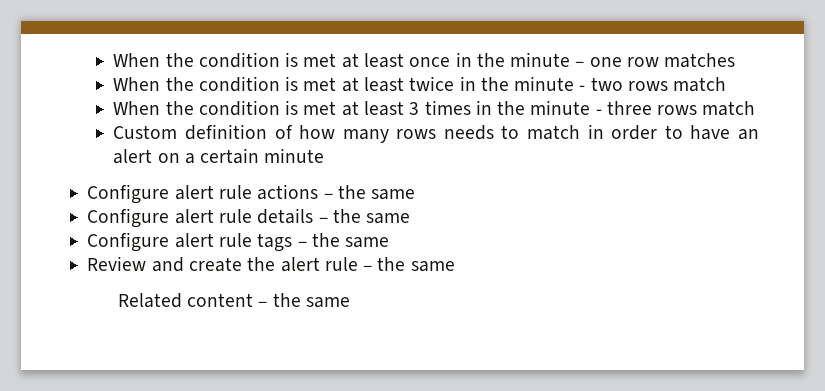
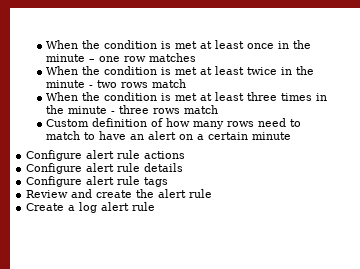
[409,102,420,115] 3 -> [247,92,278,101] three
[443,125,494,140] needs -> [258,118,287,127] need
[587,124,658,140] in order -> (81, 135) none
[323,185,416,200] – the same -> (186, 155) none
[318,209,411,224] – the same -> (184, 167) none
[297,233,390,248] – the same -> (169, 182) none
[363,257,455,272] [117,293,350,308] – the same // Related content – the same -> [26,202,156,213] // Create a log alert rule

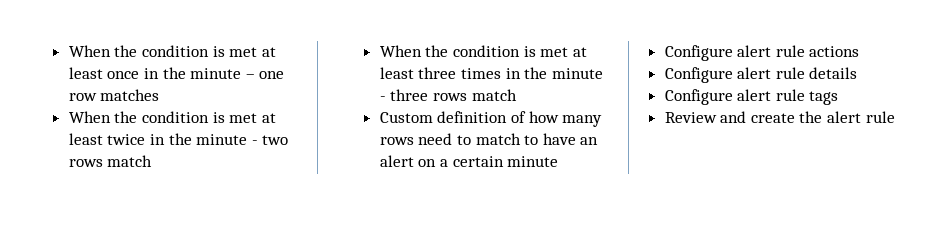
[26,202,156,213] // Create a log alert rule -> (895, 117) none

